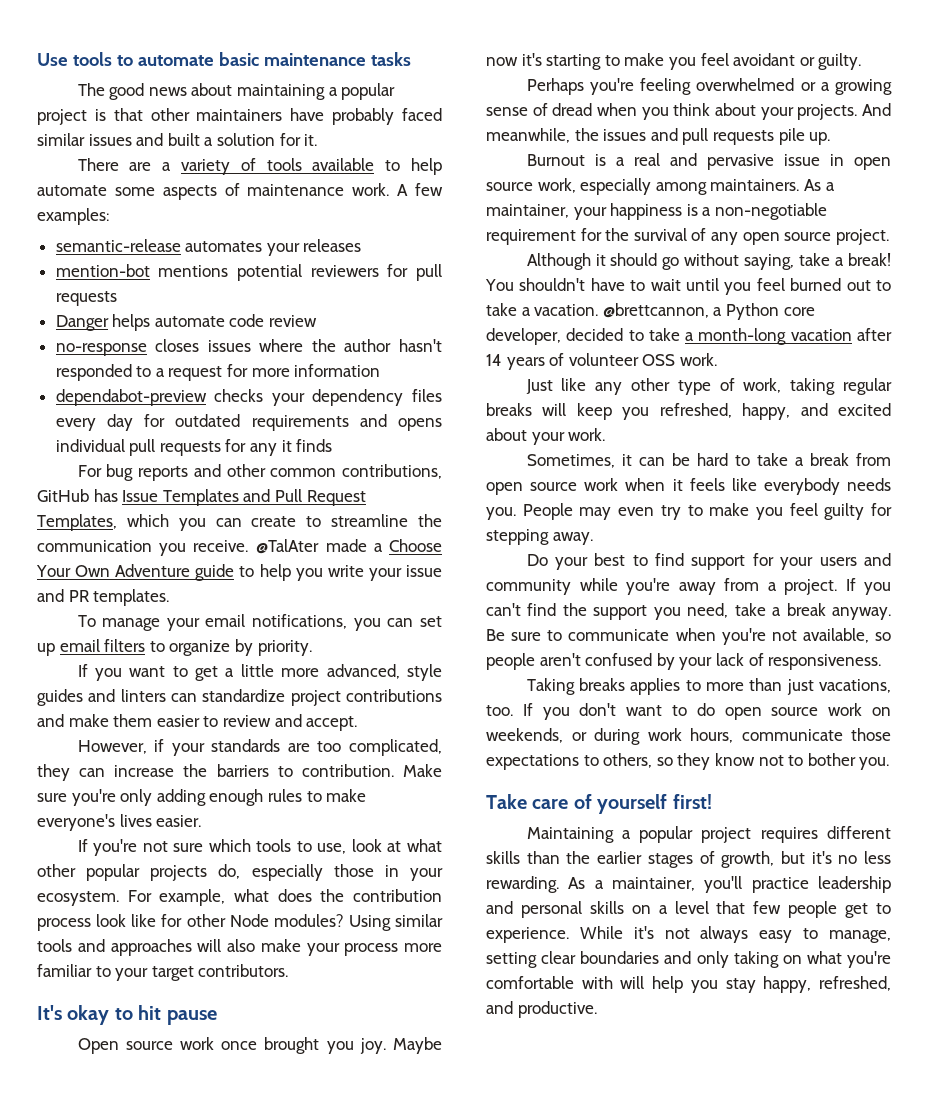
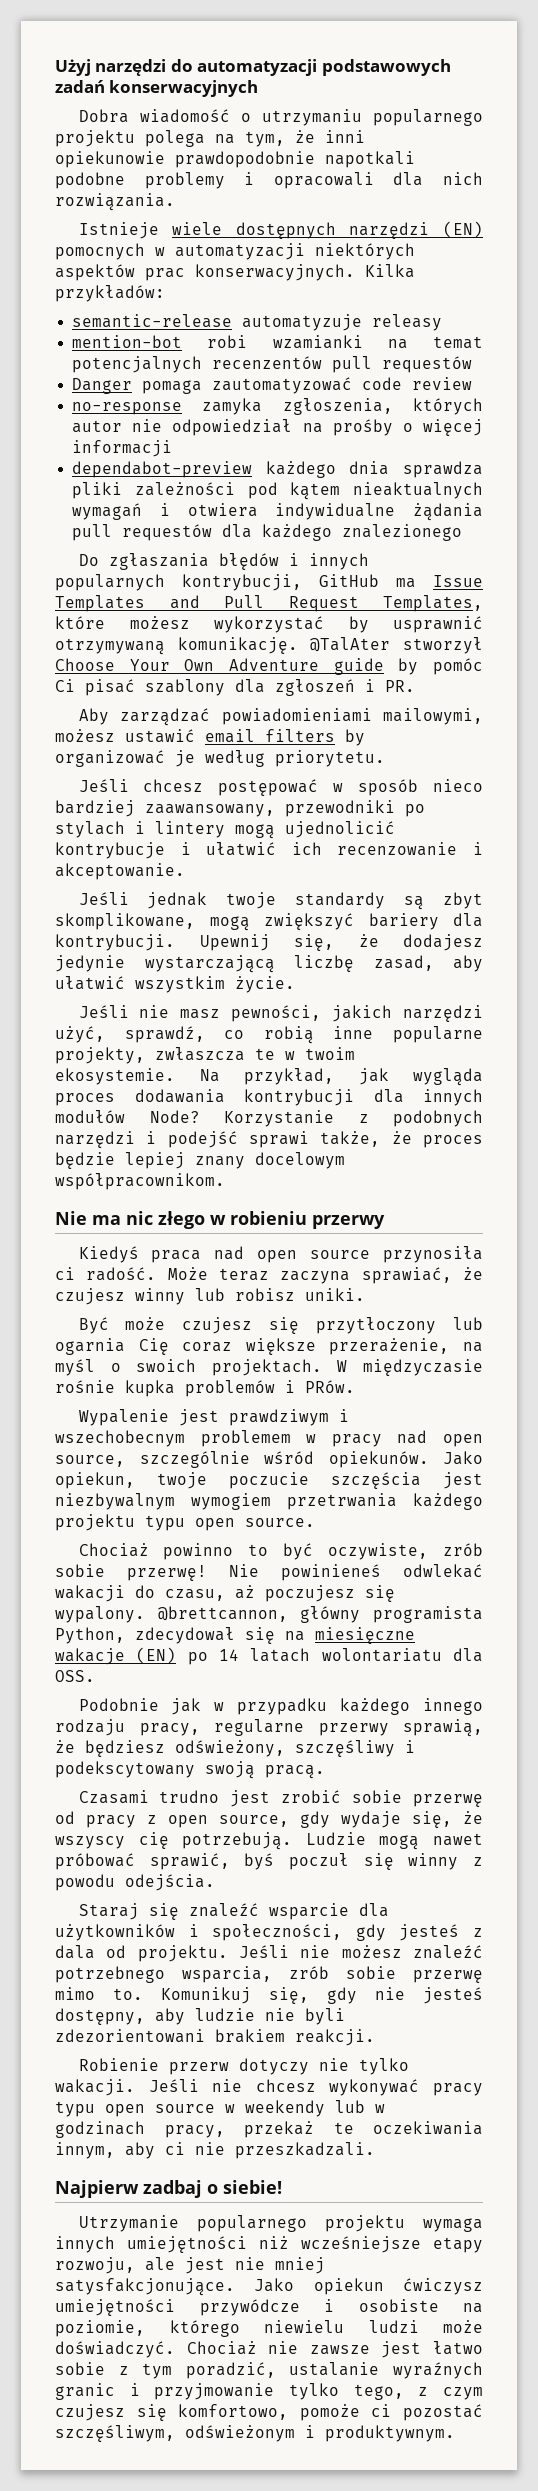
[37,52,411,66] [77,83,396,100] [37,108,442,125] [37,133,318,146] [77,158,442,175] [37,183,443,200] [37,208,109,225] [55,239,362,256] [55,264,443,281] [55,291,117,306] Use tools to automate basic maintenance tasks // The good news about maintaining a popular project is that other maintainers have probably faced similar issues and built a solution for it. // There are a variety of tools available to help automate some aspects of maintenance work. A few examples: // semantic-release automates your releases // mention-bot mentions potential reviewers for pull requests -> [55,59,451,76] [55,80,259,97] [78,109,483,126] [55,130,365,147] [55,151,415,168] [55,172,483,189] [55,193,175,211] [78,221,483,239] [55,243,415,260] [55,264,415,281] [55,285,165,302] [72,314,443,331] [72,335,483,349] [72,356,473,373] Użyj narzędzi do automatyzacji podstawowych zadań konserwacyjnych // Dobra wiadomość o utrzymaniu popularnego projektu polega na tym, że inni opiekunowie prawdopodobnie napotkali podobne problemy i opracowali dla nich rozwiązania. // Istnieje wiele dostępnych narzędzi (EN) pomocnych w automatyzacji niektórych aspektów prac konserwacyjnych. Kilka przykładów: // semantic-release automatyzuje releasy // mention-bot robi wzamianki na temat potencjalnych recenzentów pull requestów
[112,314,225,331] helps automate -> [142,377,353,394] pomaga zautomatyzować
[155,339,443,352] [55,364,381,381] [55,389,442,406] [55,414,442,431] [55,439,333,456] [77,464,442,481] [37,489,118,502] closes issues where the author hasn't responded to a request for more information // dependabot-preview checks your dependency files every day for outdated requirements and opens individual pull requests for any it finds // For bug reports and other common contributions, GitHub has -> [202,398,483,415] [72,419,483,436] [72,440,173,457] [72,461,483,478] [72,482,483,500] [72,503,483,521] [72,524,463,541] [78,553,369,570] [55,574,416,591] zamyka zgłoszenia, których autor nie odpowiedział na prośby o więcej informacji // dependabot-preview każdego dnia sprawdza pliki zależności pod kątem nieaktualnych wymagań i otwiera indywidualne żądania pull requestów dla każdego znalezionego // Do zgłaszania błędów i innych popularnych kontrybucji, GitHub ma
[126,514,442,531] [37,539,383,556] which you can create to streamline the communication you receive. @TalAter made a -> [55,616,483,633] [55,637,484,655] które możesz wykorzystać by usprawnić otrzymywaną komunikację. @TalAter stworzył
[239,564,443,581] [37,589,170,606] [77,614,443,631] [37,639,312,656] [77,664,442,681] [37,689,442,706] [37,714,358,731] [77,739,443,756] [37,764,442,781] [37,789,367,806] [37,814,202,831] [77,839,442,856] [37,864,444,881] [37,889,442,906] [37,914,443,931] [37,939,442,956] [37,964,289,981] [37,1005,217,1025] [77,1037,443,1054] [486,53,862,70] [526,78,892,95] [486,103,891,120] [486,128,831,145] [526,153,891,170] [486,178,835,195] [486,203,827,220] [486,228,889,245] [526,253,891,270] [485,278,891,295] [486,303,815,320] [486,328,892,345] [486,353,717,370] [525,378,892,395] [486,403,891,420] [486,428,606,445] [526,453,892,468] [486,478,891,495] [486,503,892,520] [486,529,593,545] [526,553,891,570] [486,578,891,595] [486,603,891,620] [486,628,891,645] [486,653,882,670] [526,678,891,695] [486,703,891,720] [486,728,891,745] [486,753,890,770] [486,794,712,814] [526,826,892,843] [486,851,891,868] [486,876,891,893] [486,901,891,918] [486,926,891,943] [486,951,891,968] [486,976,891,993] [486,1001,597,1018] to help you write your issue and PR templates. // To manage your email notifications, you can set up email filters to organize by priority. // If you want to get a little more advanced, style guides and linters can standardize project contributions and make them easier to review and accept. // However, if your standards are too complicated, they can increase the barriers to contribution. Make sure you're only adding enough rules to make everyone's lives easier. // If you're not sure which tools to use, look at what other popular projects do, especially those in your ecosystem. For example, what does the contribution process look like for other Node modules? Using similar tools and approaches will also make your process more familiar to your target contributors. // It's okay to hit pause // Open source work once brought you joy. Maybe now it's starting to make you feel avoidant or guilty. // Perhaps you're feeling overwhelmed or a growing sense of dread when you think about your projects. And meanwhile, the issues and pull requests pile up. // Burnout is a real and pervasive issue in open source work, especially among maintainers. As a maintainer, your happiness is a non-negotiable requirement for the survival of any open source project. // Although it should go without saying, take a break! You shouldn't have to wait until you feel burned out to take a vacation. @brettcannon, a Python core developer, decided to take a month-long vacation after 14 years of volunteer OSS work. // Just like any other type of work, taking regular breaks will keep you refreshed, happy, and excited about your work. // Sometimes, it can be hard to take a break from open source work when it feels like everybody needs you. People may even try to make you feel guilty for stepping away. // Do your best to find support for your users and community while you're away from a project. If you can't find the support you need, take a break anyway. Be sure to communicate when you're not available, so people aren't confused by your lack of responsiveness. // Taking breaks applies to more than just vacations, too. If you don't want to do open source work on weekends, or during work hours, communicate those expectations to others, so they know not to bother you. // Take care of yourself first! // Maintaining a popular project requires different skills than the earlier stages of growth, but it's no less rewarding. As a maintainer, you'll practice leadership and personal skills on a level that few people get to experience. While it's not always easy to manage, setting clear boundaries and only taking on what you're comfortable with will help you stay happy, refreshed, and productive. -> [398,658,484,675] [55,679,415,696] [78,708,483,726] [55,729,365,746] [55,750,385,767] [78,779,483,796] [55,800,425,817] [55,821,395,839] [55,842,483,859] [55,863,185,880] [78,892,483,910] [55,913,483,931] [55,934,483,951] [55,955,483,973] [55,976,295,993] [78,1005,483,1022] [55,1026,483,1044] [55,1047,355,1064] [55,1068,483,1086] [55,1089,483,1106] [55,1110,483,1127] [55,1131,483,1148] [55,1152,345,1169] [55,1173,225,1190] [55,1211,385,1229] [78,1246,483,1263] [55,1267,483,1284] [55,1288,365,1305] [78,1317,483,1334] [55,1338,483,1355] [55,1359,483,1376] [55,1380,355,1397] [78,1409,349,1426] [55,1430,484,1447] [55,1451,483,1468] [55,1472,483,1489] [55,1493,483,1510] [55,1514,315,1531] [78,1543,483,1560] [55,1564,483,1581] [55,1585,395,1602] [55,1606,484,1623] [55,1627,415,1644] [55,1647,483,1665] [55,1670,95,1682] [78,1698,483,1715] [55,1719,483,1737] [55,1740,415,1757] [55,1761,325,1779] [78,1790,483,1807] [55,1811,483,1828] [55,1832,483,1850] [55,1853,484,1870] [55,1874,215,1891] [78,1903,389,1920] [55,1924,484,1941] [55,1945,483,1962] [55,1966,483,1983] [55,1987,483,2004] [55,2008,345,2025] [55,2029,375,2046] [78,2058,409,2075] [55,2079,483,2096] [55,2100,385,2117] [55,2121,483,2138] [55,2142,375,2159] [55,2180,282,2198] [78,2215,483,2232] [55,2236,483,2253] [55,2257,325,2274] [55,2278,483,2296] [55,2299,483,2316] [55,2320,483,2337] [55,2341,483,2358] [55,2362,483,2379] [55,2383,484,2400] [55,2404,483,2421] [55,2425,455,2442] by pomóc Ci pisać szablony dla zgłoszeń i PR. // Aby zarządzać powiadomieniami mailowymi, możesz ustawić email filters by organizować je według priorytetu. // Jeśli chcesz postępować w sposób nieco bardziej zaawansowany, przewodniki po stylach i lintery mogą ujednolicić kontrybucje i ułatwić ich recenzowanie i akceptowanie. // Jeśli jednak twoje standardy są zbyt skomplikowane, mogą zwiększyć bariery dla kontrybucji. Upewnij się, że dodajesz jedynie wystarczającą liczbę zasad, aby ułatwić wszystkim życie. // Jeśli nie masz pewności, jakich narzędzi użyć, sprawdź, co robią inne popularne projekty, zwłaszcza te w twoim ekosystemie. Na przykład, jak wygląda proces dodawania kontrybucji dla innych modułów Node? Korzystanie z podobnych narzędzi i podejść sprawi także, że proces będzie lepiej znany docelowym współpracownikom. // Nie ma nic złego w robieniu przerwy // Kiedyś praca nad open source przynosiła ci radość. Może teraz zaczyna sprawiać, że czujesz winny lub robisz uniki. // Być może czujesz się przytłoczony lub ogarnia Cię coraz większe przerażenie, na myśl o swoich projektach. W międzyczasie rośnie kupka problemów i PRów. // Wypalenie jest prawdziwym i wszechobecnym problemem w pracy nad open source, szczególnie wśród opiekunów. Jako opiekun, twoje poczucie szczęścia jest niezbywalnym wymogiem przetrwania każdego projektu typu open source. // Chociaż powinno to być oczywiste, zrób sobie przerwę! Nie powinieneś odwlekać wakacji do czasu, aż poczujesz się wypalony. @brettcannon, główny programista Python, zdecydował się na miesięczne wakacje (EN) po 14 latach wolontariatu dla OSS. // Podobnie jak w przypadku każdego innego rodzaju pracy, regularne przerwy sprawią, że będziesz odświeżony, szczęśliwy i podekscytowany swoją pracą. // Czasami trudno jest zrobić sobie przerwę od pracy z open source, gdy wydaje się, że wszyscy cię potrzebują. Ludzie mogą nawet próbować sprawić, byś poczuł się winny z powodu odejścia. // Staraj się znaleźć wsparcie dla użytkowników i społeczności, gdy jesteś z dala od projektu. Jeśli nie możesz znaleźć potrzebnego wsparcia, zrób sobie przerwę mimo to. Komunikuj się, gdy nie jesteś dostępny, aby ludzie nie byli zdezorientowani brakiem reakcji. // Robienie przerw dotyczy nie tylko wakacji. Jeśli nie chcesz wykonywać pracy typu open source w weekendy lub w godzinach pracy, przekaż te oczekiwania innym, aby ci nie przeszkadzali. // Najpierw zadbaj o siebie! // Utrzymanie popularnego projektu wymaga innych umiejętności niż wcześniejsze etapy rozwoju, ale jest nie mniej satysfakcjonujące. Jako opiekun ćwiczysz umiejętności przywódcze i osobiste na poziomie, którego niewielu ludzi może doświadczyć. Chociaż nie zawsze jest łatwo sobie z tym poradzić, ustalanie wyraźnych granic i przyjmowanie tylko tego, z czym czujesz się komfortowo, pomoże ci pozostać szczęśliwym, odświeżonym i produktywnym.

